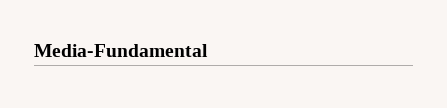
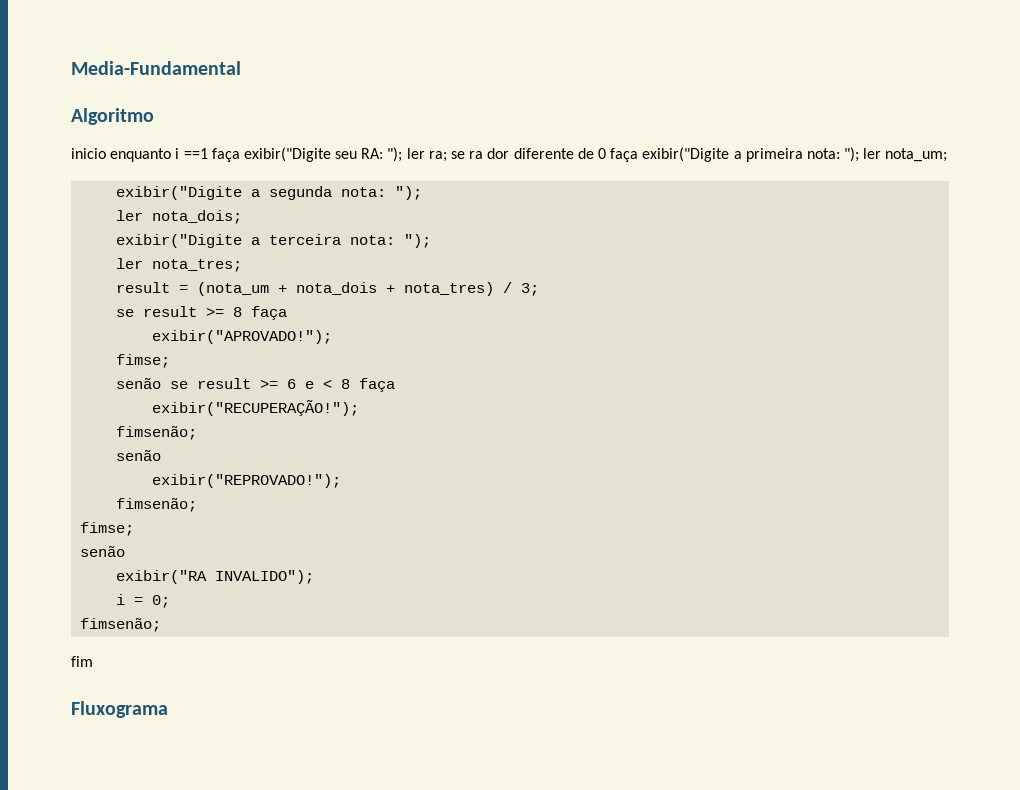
(208, 50) none -> [71,108,154,125] [71,147,948,162] [116,186,423,200] [116,210,243,224] [116,234,432,248] [116,258,243,272] [116,282,540,296] [116,306,288,320] [152,330,333,344] [116,354,171,368] [116,378,396,392] [152,400,360,416] [116,426,198,440] [116,450,162,461] [152,474,342,488] [116,498,198,512] [80,522,135,536] [80,546,126,557] [116,570,315,584] [116,594,171,608] [80,618,162,632] [71,656,93,667] [71,701,168,718] // Algoritmo // inicio enquanto i ==1 faça exibir("Digite seu RA: "); ler ra; se ra dor diferente de 0 faça exibir("Digite a primeira nota: "); ler nota_um; // exibir("Digite a segunda nota: "); // ler nota_dois; // exibir("Digite a terceira nota: "); // ler nota_tres; // result = (nota_um + nota_dois + nota_tres) / 3; // se result >= 8 faça // exibir("APROVADO!"); // fimse; // senão se result >= 6 e < 8 faça // exibir("RECUPERAÇÃO!"); // fimsenão; // senão // exibir("REPROVADO!"); // fimsenão; // fimse; // senão // exibir("RA INVALIDO"); // i = 0; // fimsenão; // fim // Fluxograma

